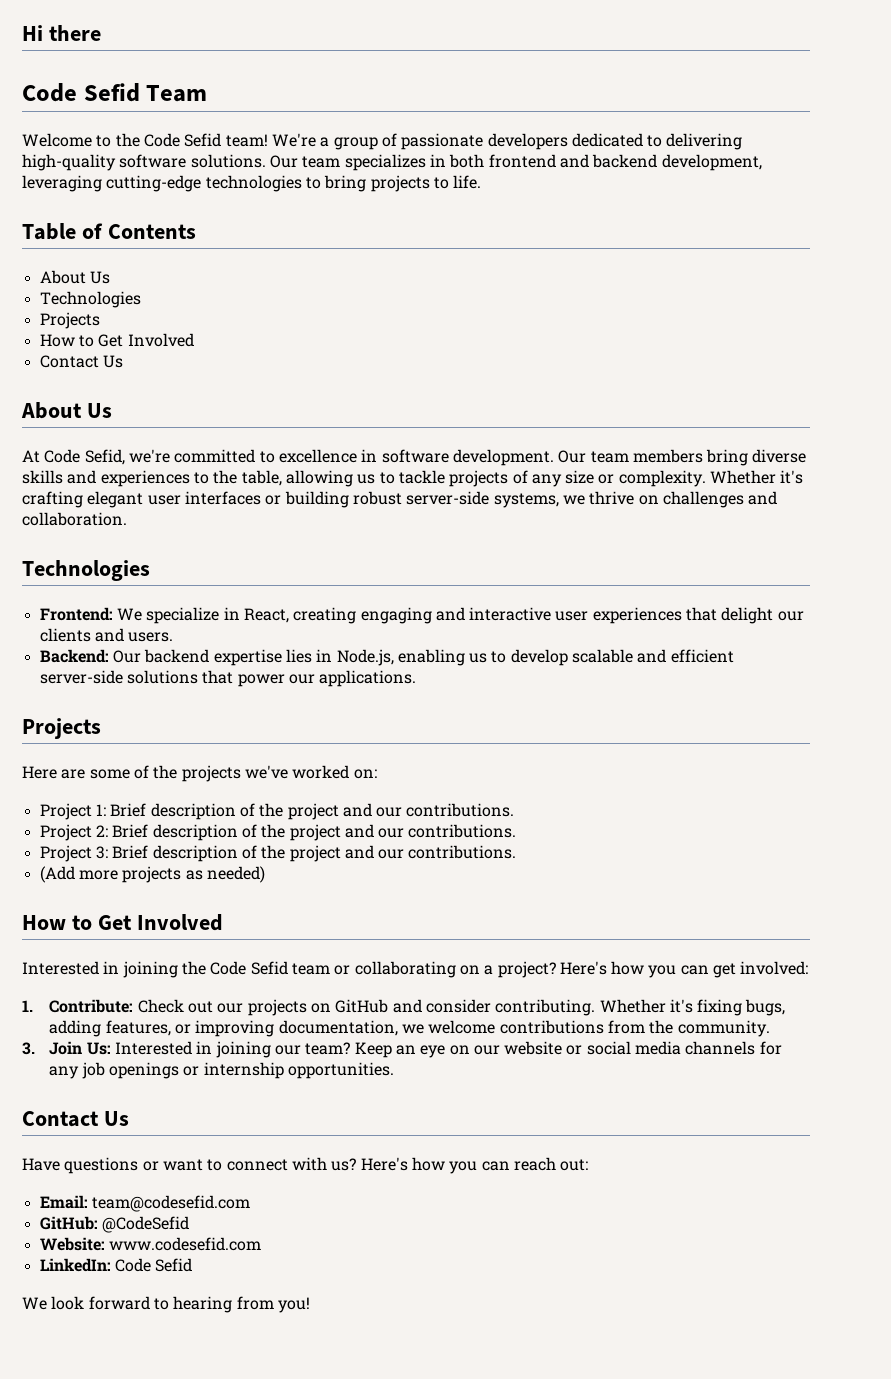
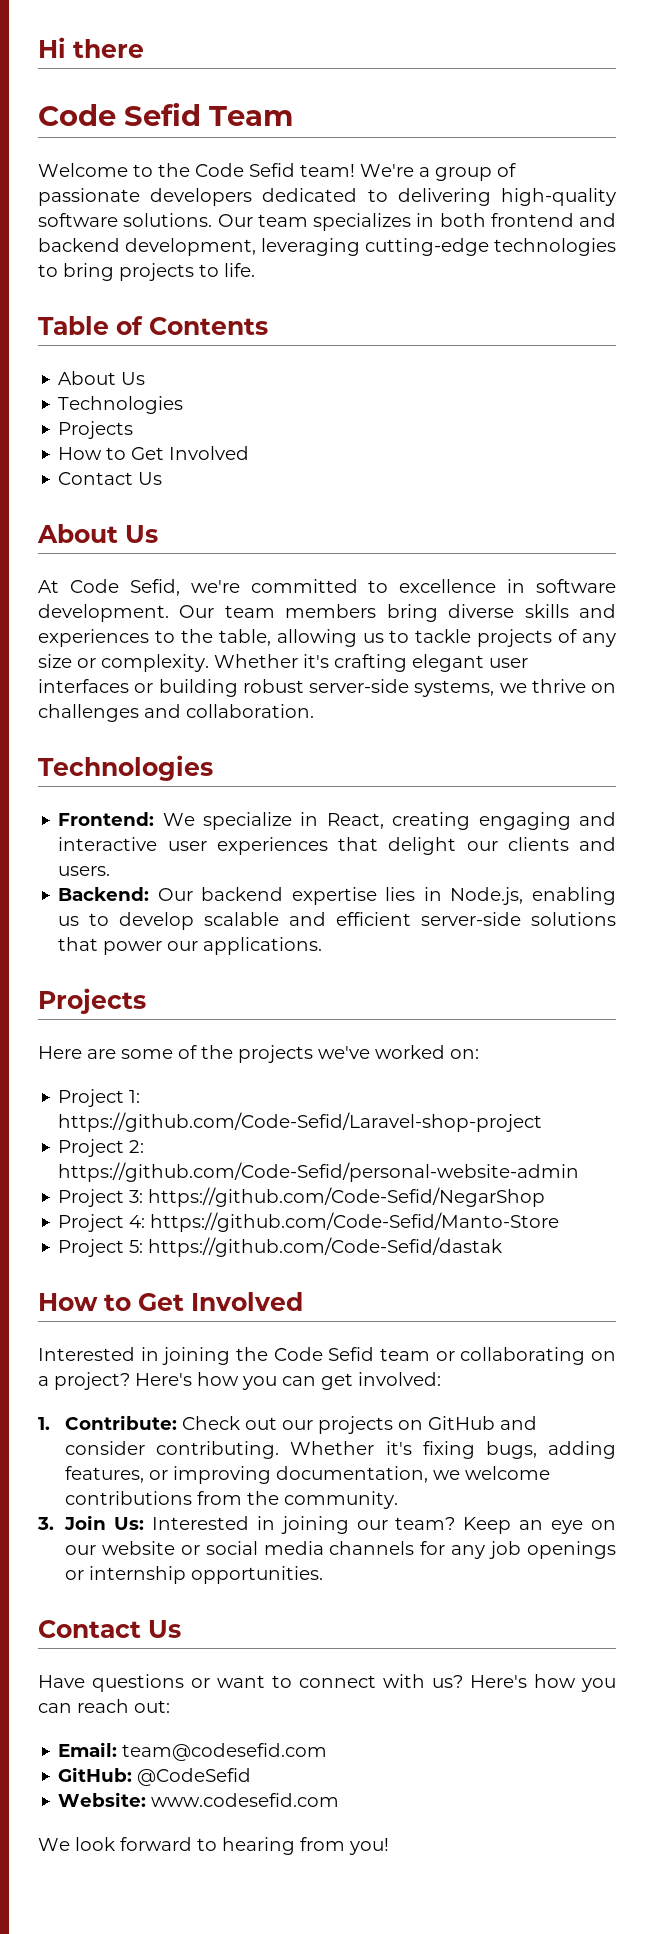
[110,803,515,820] [39,824,517,841] [39,845,517,862] [39,866,265,883] Brief description of the project and our contributions. // Project 2: Brief description of the project and our contributions. // Project 3: Brief description of the project and our contributions. // (Add more projects as needed) -> [58,1112,543,1132] [58,1139,145,1157] [58,1162,580,1182] [58,1187,546,1207] [58,1212,560,1232] [58,1237,503,1257] https://github.com/Code-Sefid/Laravel-shop-project // Project 2: https://github.com/Code-Sefid/personal-website-admin // Project 3: https://github.com/Code-Sefid/NegarShop // Project 4: https://github.com/Code-Sefid/Manto-Store // Project 5: https://github.com/Code-Sefid/dastak
[39,1258,193,1272] // LinkedIn: Code Sefid -> (340, 1800) none

